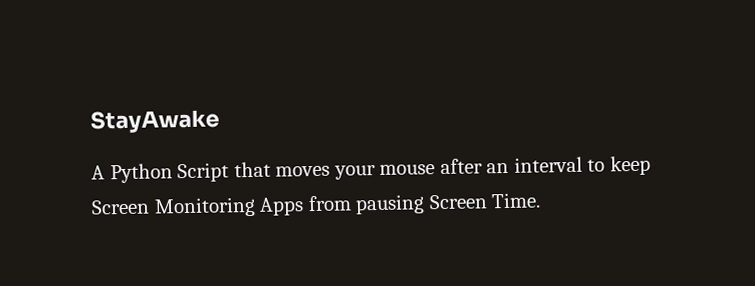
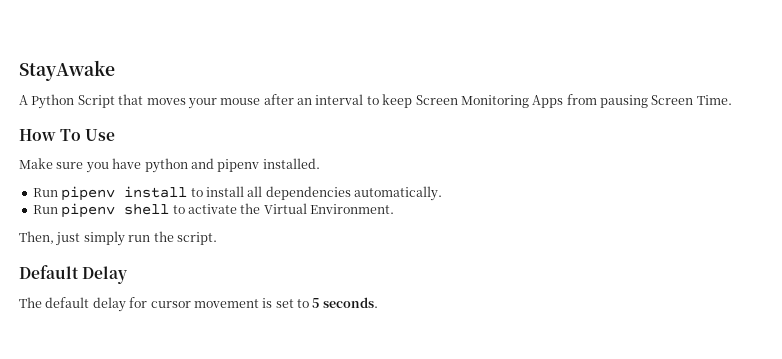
(542, 200) none -> [19,129,116,141] [19,158,320,173] [32,186,442,201] [32,203,394,218] [19,231,217,246] [19,265,128,284] [19,297,378,312] // How To Use // Make sure you have python and pipenv installed. // Run pipenv install to install all dependencies automatically. // Run pipenv shell to activate the Virtual Environment. // Then, just simply run the script. // Default Delay // The default delay for cursor movement is set to 5 seconds.

